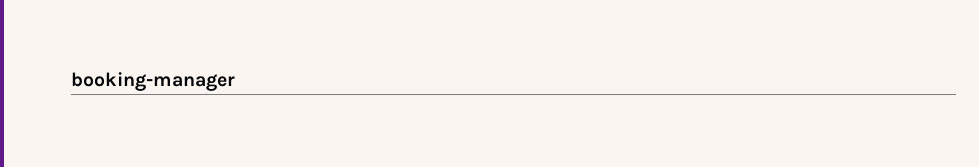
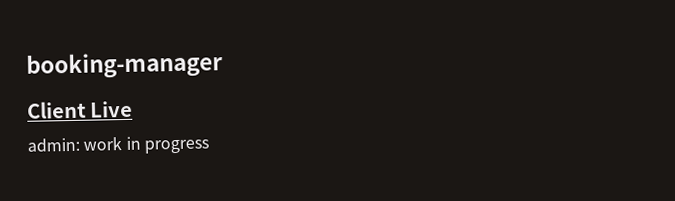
(235, 81) none -> [26,100,134,119] [27,136,209,154] // Client Live // admin: work in progress

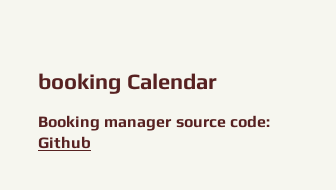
[26,51,223,80] [26,100,134,119] [27,136,209,154] booking-manager // Client Live // admin: work in progress -> [38,73,217,94] [38,115,270,131] [38,136,91,149] booking Calendar // Booking manager source code: Github

